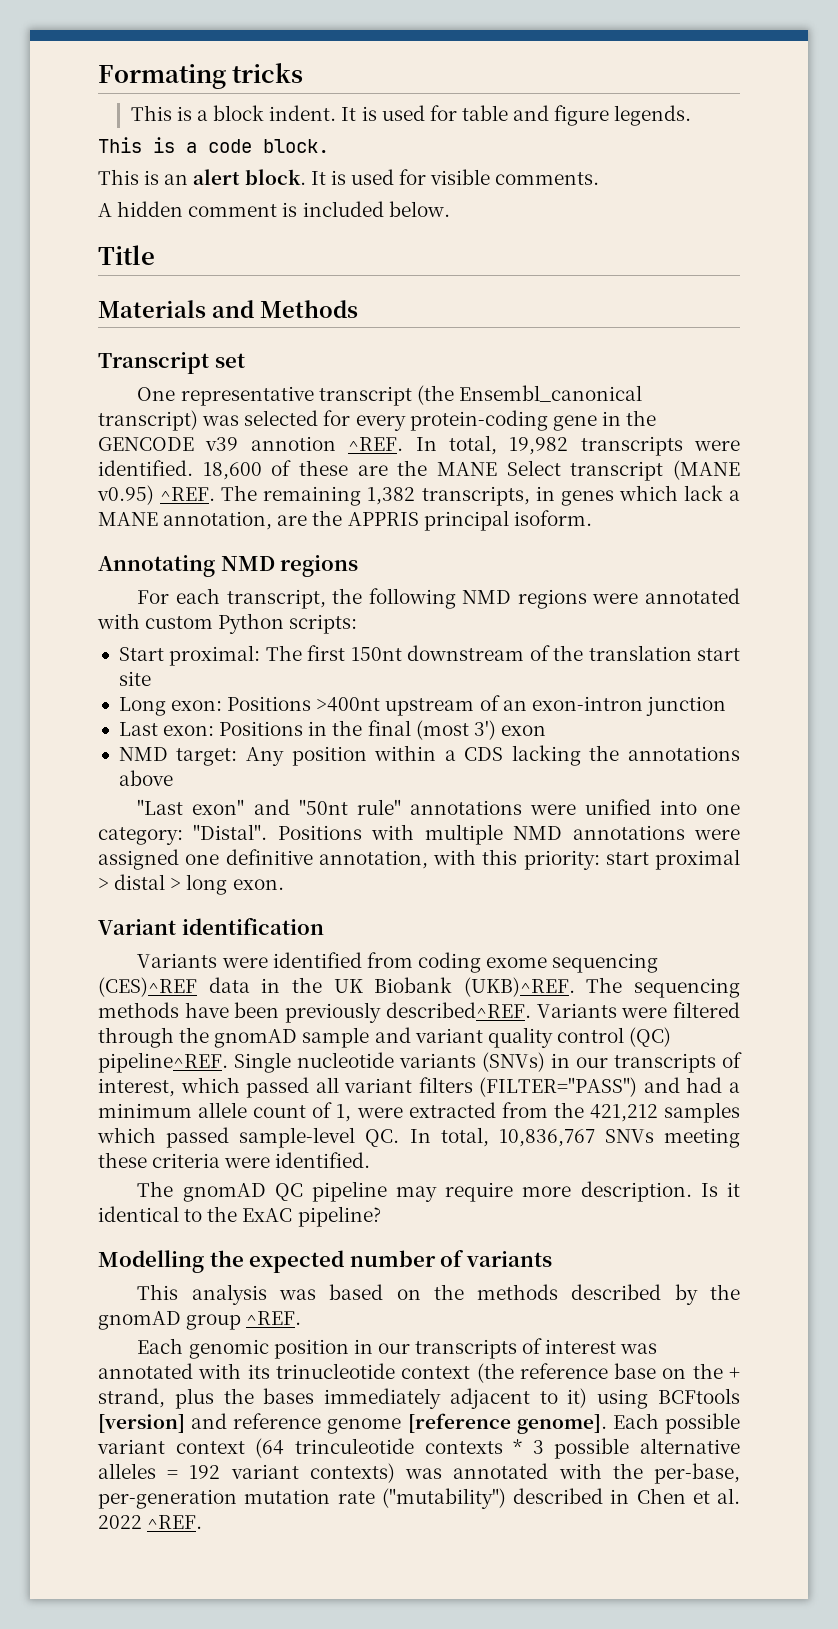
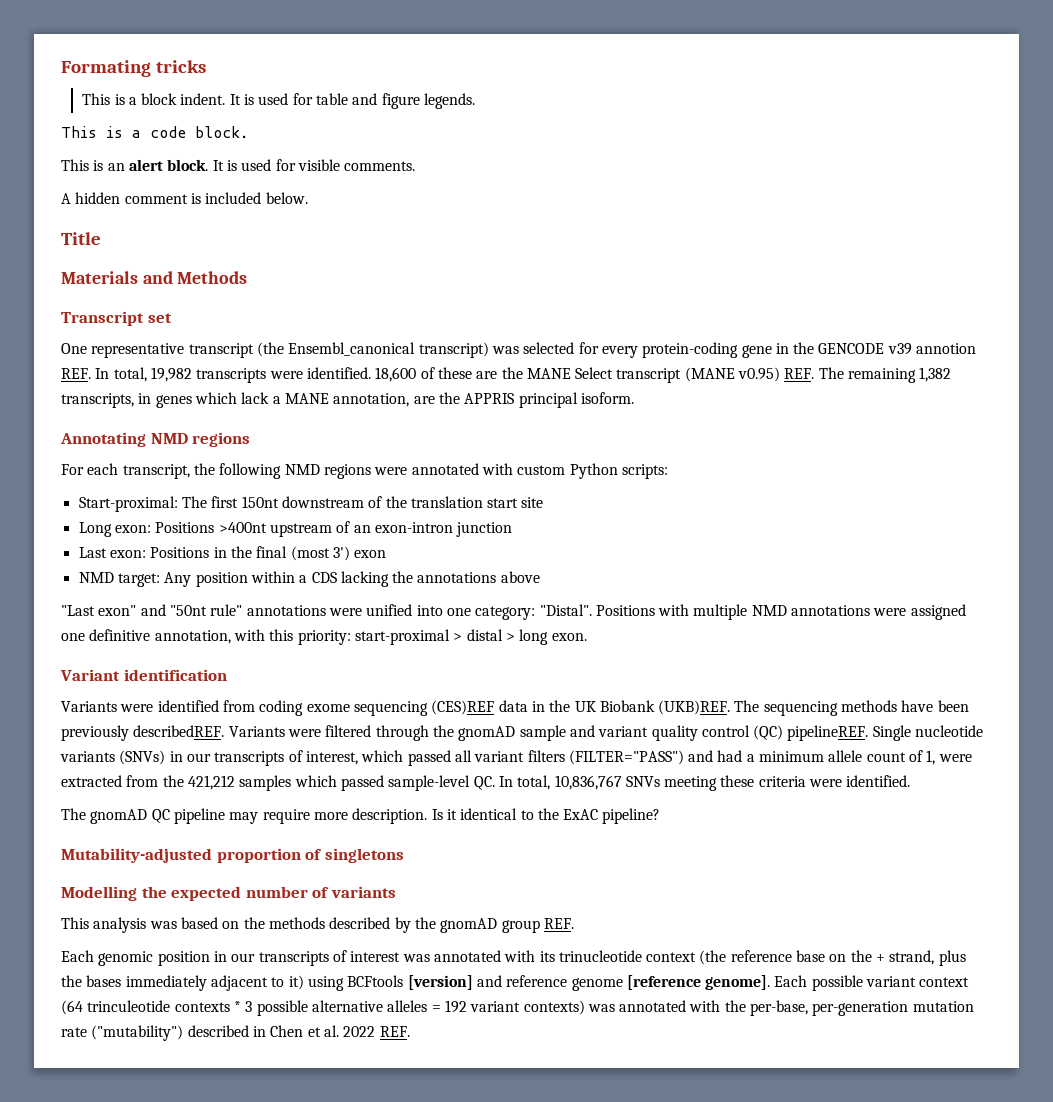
[348,437,404,451] ^REF. -> [61,368,91,379] REF.
[160,487,216,501] ^REF. -> [784,368,815,379] REF.
[118,645,261,666] Start proximal: -> [78,496,178,512] Start-proximal:
[605,849,740,870] start proximal -> [354,629,450,645] start-proximal
[98,977,197,997] (CES)^REF -> [431,700,495,715] (CES)REF
[463,977,575,997] (UKB)^REF. -> [658,700,731,715] (UKB)REF.
[385,1002,531,1018] described^REF. -> [133,725,225,737] describedREF.
[98,1052,228,1073] pipeline^REF. -> [787,725,869,741] pipelineREF.
(381, 1216) none -> [61,848,404,863] // Mutability-adjusted proportion of singletons
[246,1311,302,1325] ^REF. -> [543,918,574,929] REF.
[147,1515,203,1529] ^REF. -> [379,1026,410,1037] REF.

